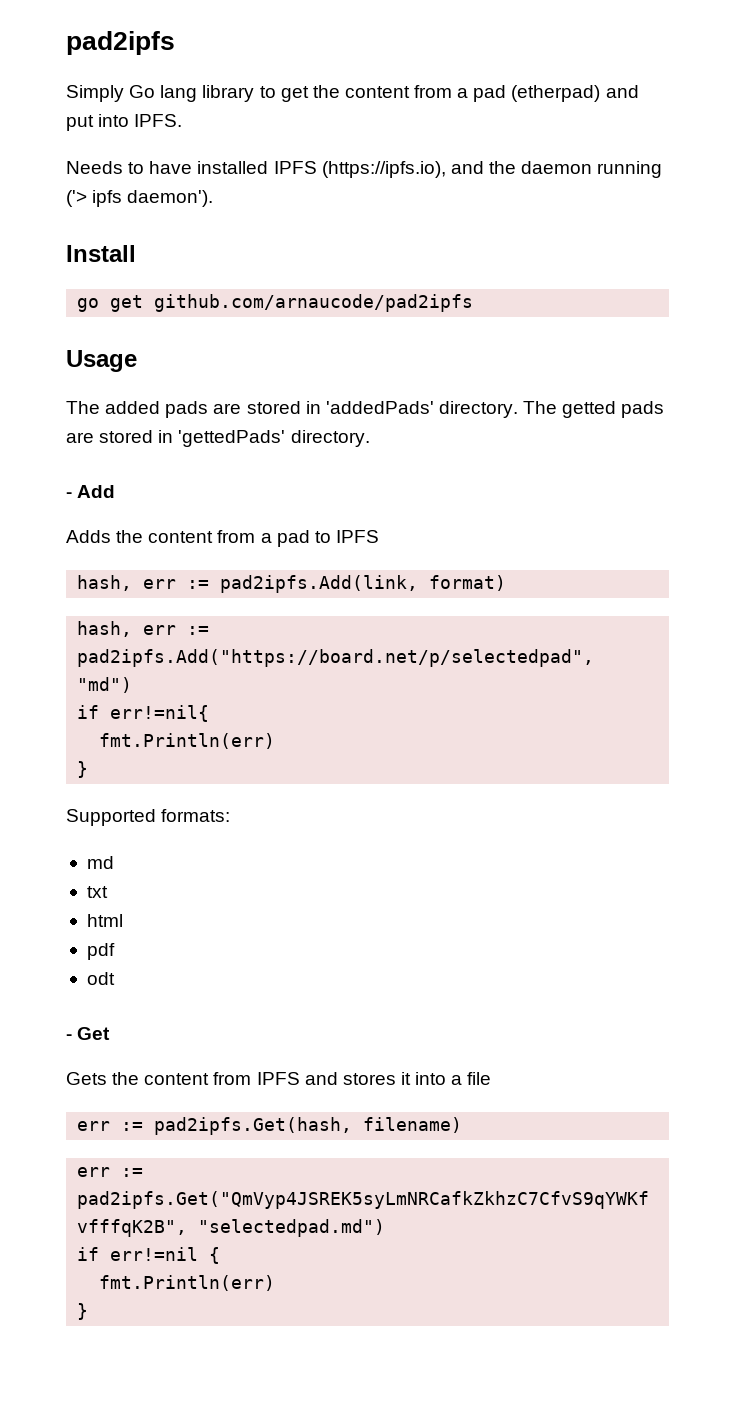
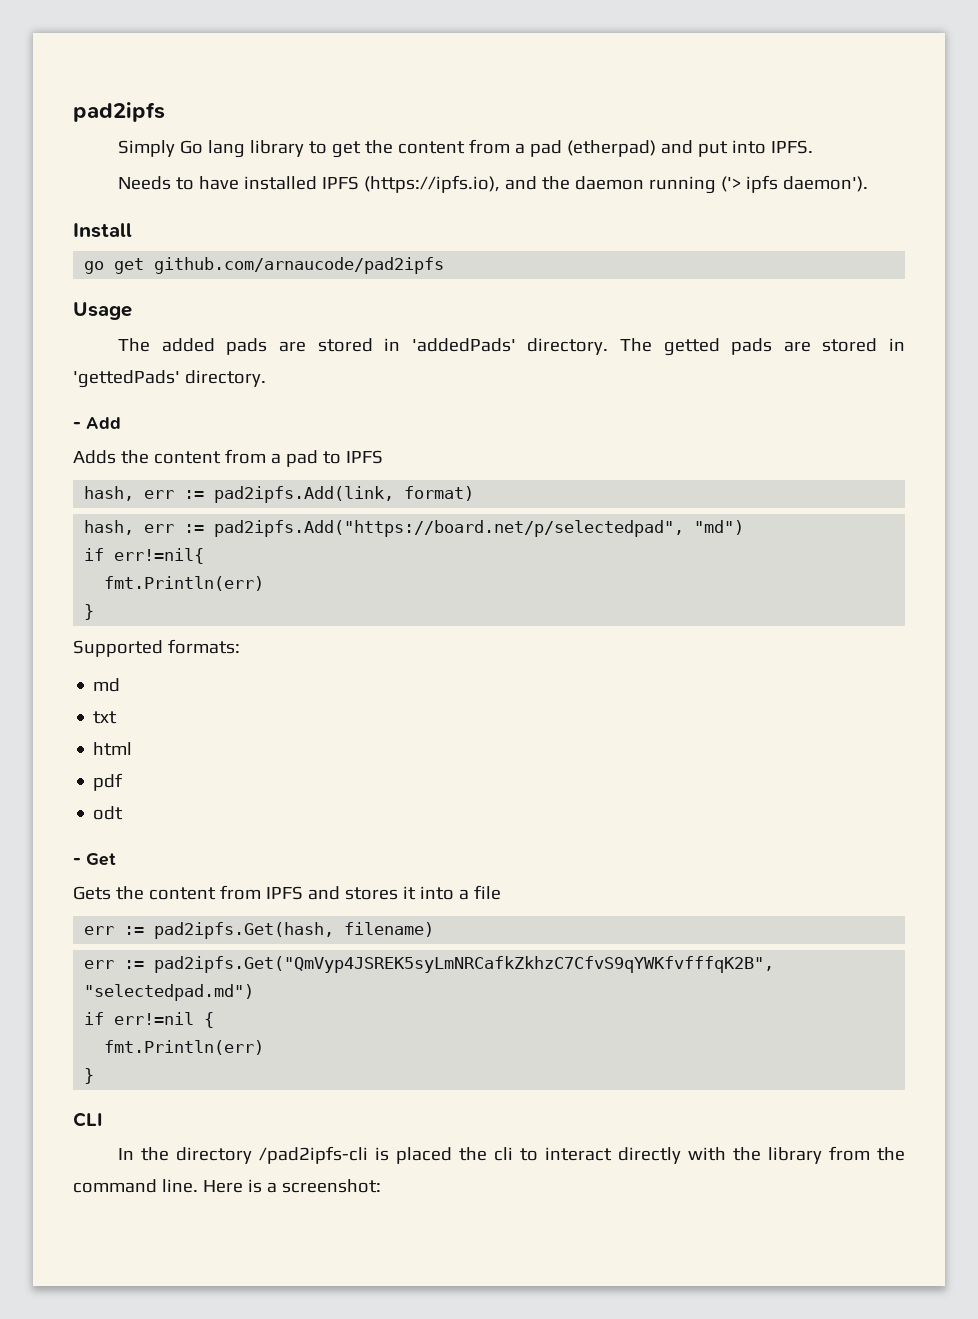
(89, 1311) none -> [73,1112,103,1127] [118,1146,906,1164] [73,1179,381,1193] // CLI // In the directory /pad2ipfs-cli is placed the cli to interact directly with the library from the command line. Here is a screenshot:

